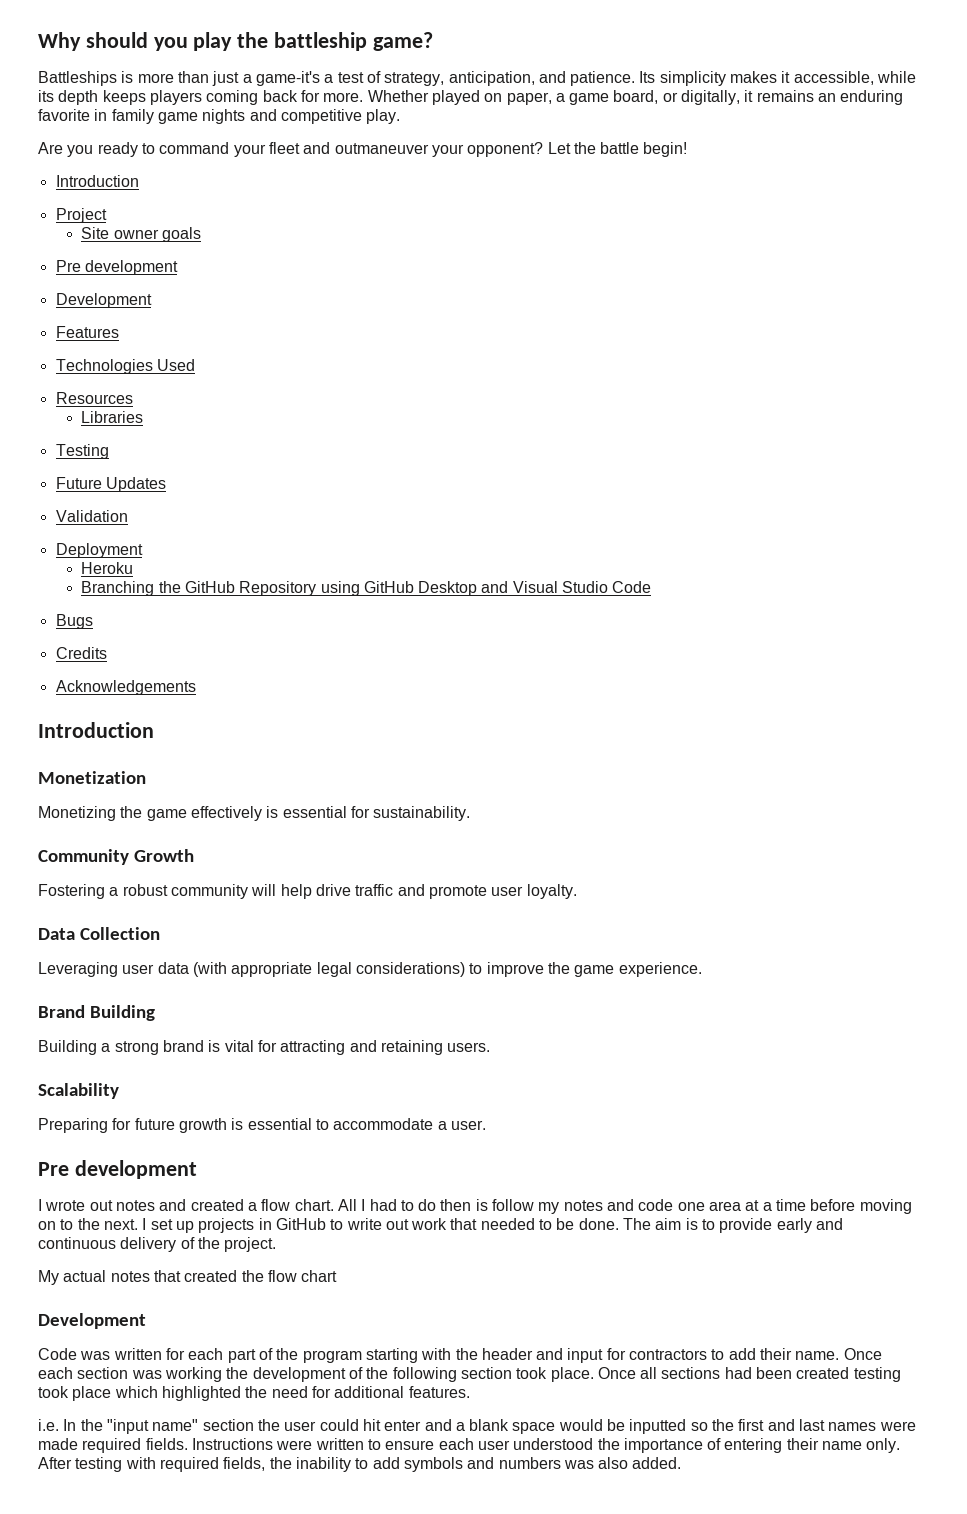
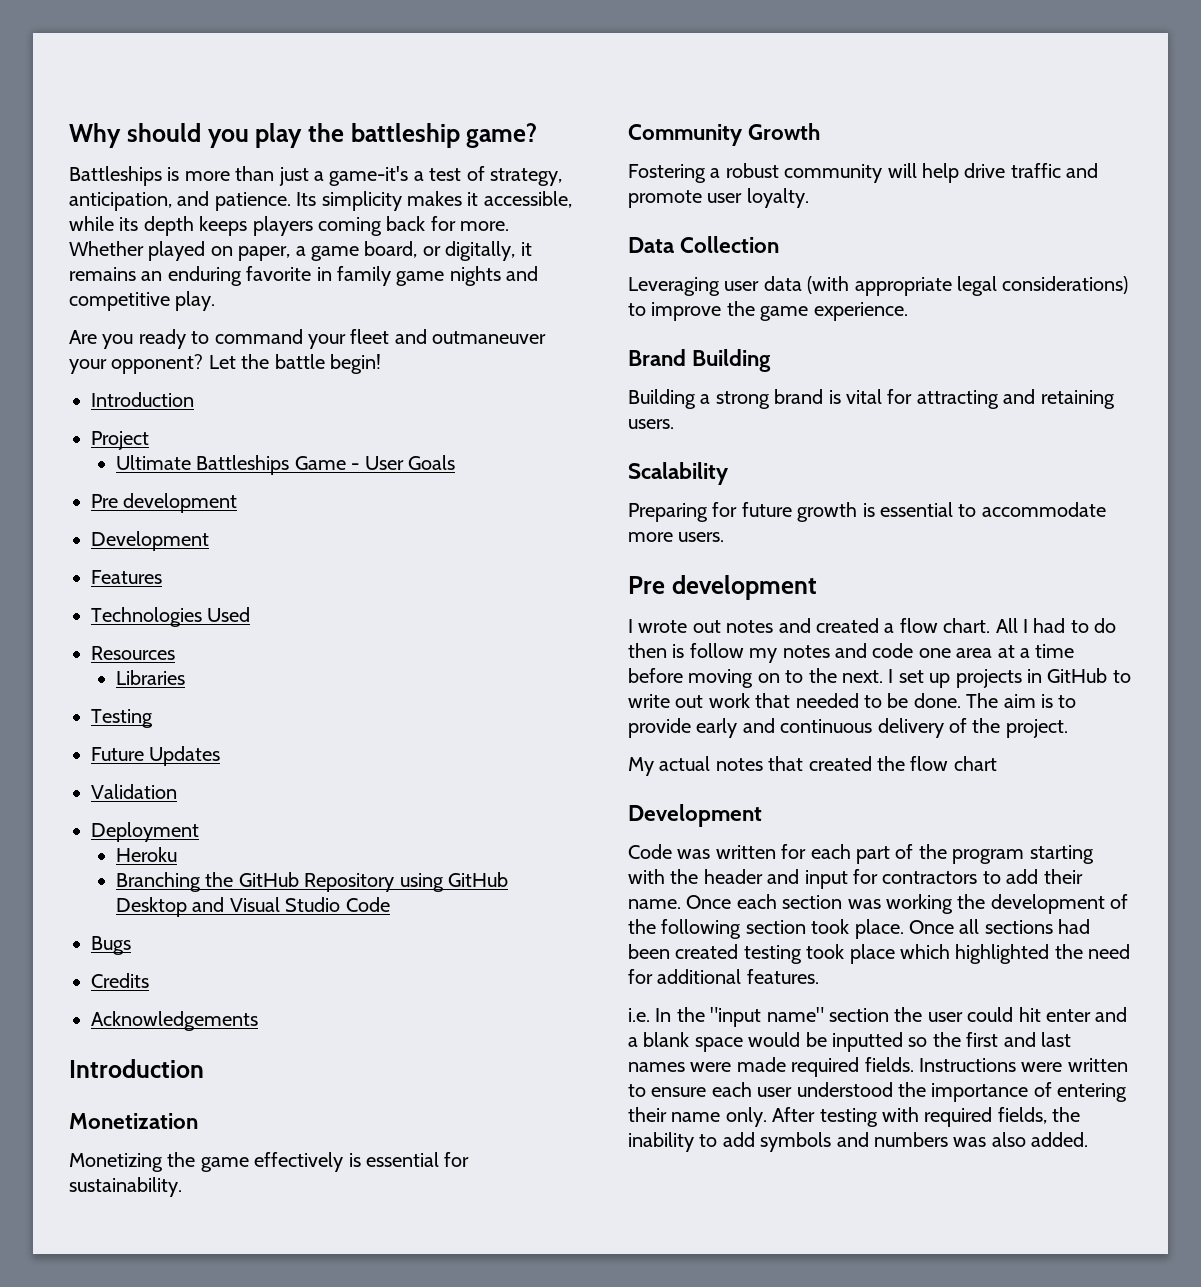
[81,227,201,242] Site owner goals -> [116,455,456,475] Ultimate Battleships Game - User Goals
[437,1120,486,1130] a user. -> [628,532,725,542] more users.

